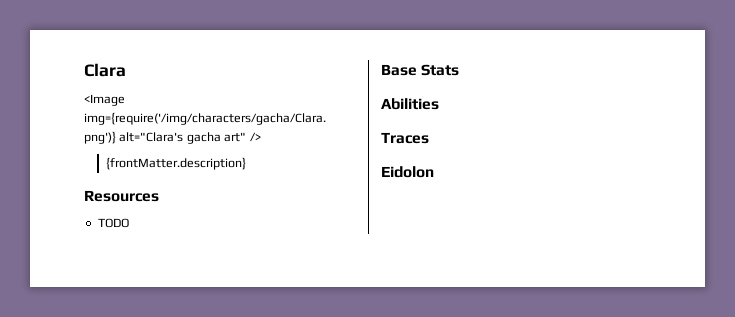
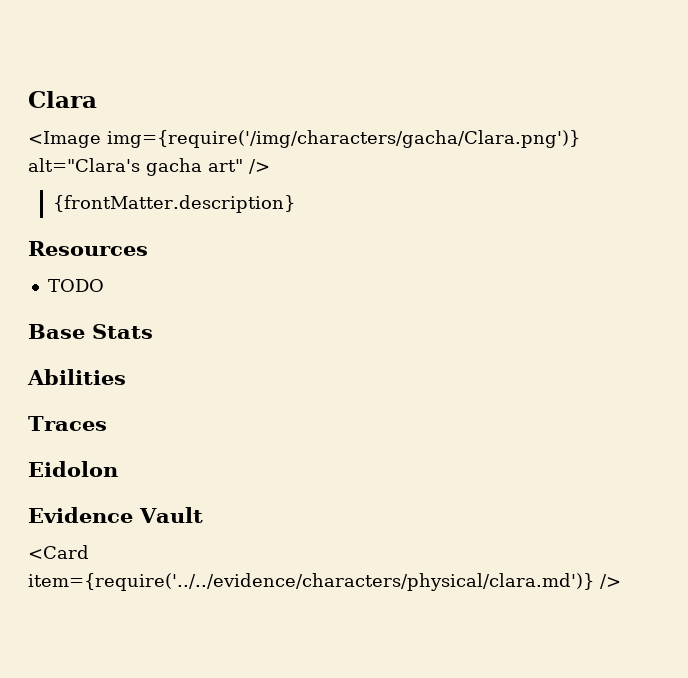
(434, 172) none -> [28,507,203,523] [28,545,89,559] [28,573,621,591] // Evidence Vault // <Card item={require('../../evidence/characters/physical/clara.md')} />

